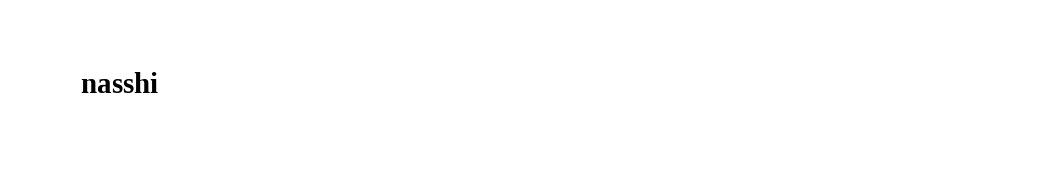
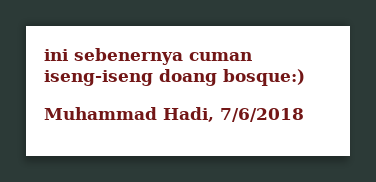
[81,72,158,93] nasshi -> [44,48,252,65] [44,69,305,86] [44,107,304,122] ini sebenernya cuman iseng-iseng doang bosque:) // Muhammad Hadi, 7/6/2018

